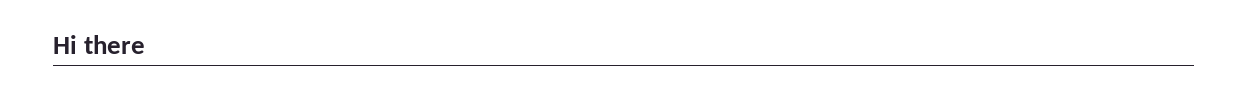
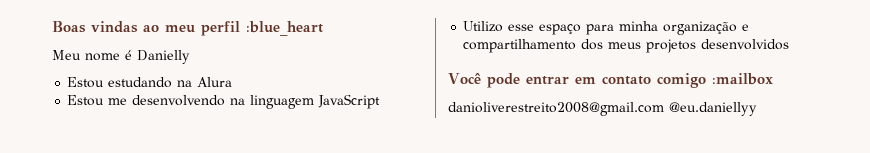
[53,35,146,54] Hi there -> [52,21,323,36] [52,50,190,64] [67,77,233,88] [67,94,381,109] [463,21,750,35] [463,39,790,53] [448,73,773,88] [448,102,757,116] Boas vindas ao meu perfil :blue_heart // Meu nome é Danielly // Estou estudando na Alura // Estou me desenvolvendo na linguagem JavaScript // Utilizo esse espaço para minha organização e compartilhamento dos meus projetos desenvolvidos // Você pode entrar em contato comigo :mailbox // danioliverestreito2008@gmail.com @eu.daniellyy

